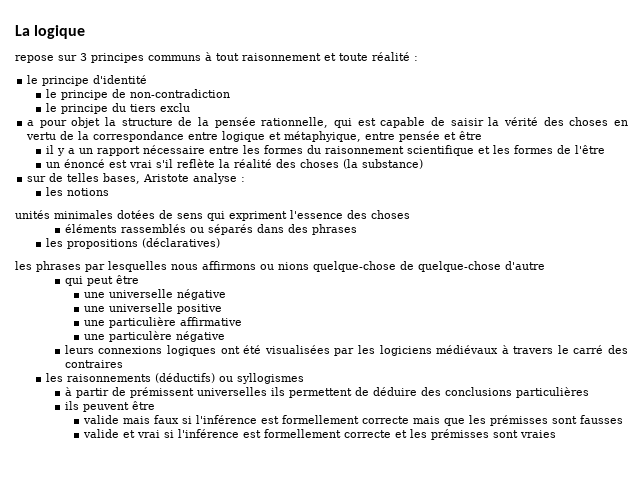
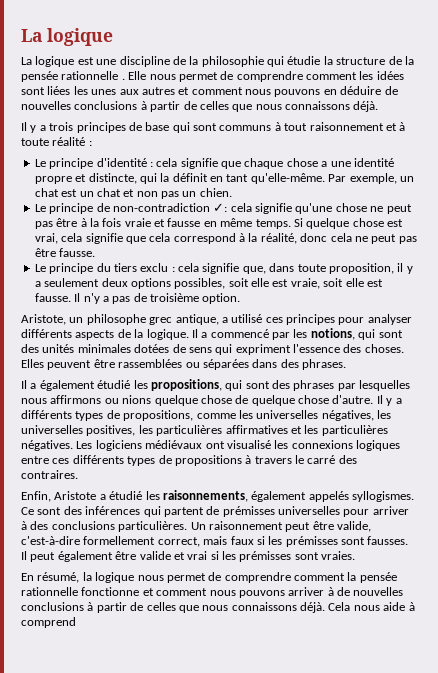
[15,53,144,63] repose sur 3 principes -> [21,56,414,67] [21,71,404,82] [21,86,398,97] [21,101,379,112] [21,122,217,133] La logique est une discipline de la philosophie qui étudie la structure de la pensée rationnelle . Elle nous permet de comprendre comment les idées sont liées les unes aux autres et comment nous pouvons en déduire de nouvelles conclusions à partir de celles que nous connaissons déjà. // Il y a trois principes de base qui sont
(336, 57) none -> [399,122,406,131] à
[27,75,39,84] le -> [34,159,46,167] Le
[45,89,230,100] [45,103,190,114] [27,117,628,128] [26,131,483,142] [45,145,605,156] [45,159,423,169] [27,173,246,184] [45,187,109,196] // le principe de non-contradiction // le principe du tiers exclu // a pour objet la structure de la pensée rationnelle, qui est capable de saisir la vérité des choses en vertu de la correspondance entre logique et métaphyique, entre pensée et être // il y a un rapport nécessaire entre les formes du raisonnement scientifique et les formes de l'être // un énoncé est vrai s'il reflète la réalité des choses (la substance) // sur de telles bases, Aristote analyse : // les notions // -> [149,158,394,169] [34,173,414,184] [34,188,232,199] [34,203,412,214] [34,218,403,229] [34,233,417,244] [34,248,96,257] [34,263,413,274] [34,278,383,289] [34,293,241,304] [21,314,412,325] [21,328,403,340] [21,344,39,353] : cela signifie que chaque chose a une identité propre et distincte, qui la définit en tant qu'elle-même. Par exemple, un chat est un chat et non pas un chien. // Le principe de non-contradiction ✓: cela signifie qu'une chose ne peut pas être à la fois vraie et fausse en même temps. Si quelque chose est vrai, cela signifie que cela correspond à la réalité, donc cela ne peut pas être fausse. // Le principe du tiers exclu : cela signifie que, dans toute proposition, il y a seulement deux options possibles, soit elle est vraie, soit elle est fausse. Il n'y a pas de troisième option. // Aristote, un philosophe grec antique, a utilisé ces principes pour analyser différents aspects de la logique. Il a commencé par les notions, qui sont des
[371,210,410,219] [64,224,357,235] [45,238,220,249] [15,261,32,270] choses // éléments rassemblés ou séparés dans des phrases // les propositions (déclaratives) // les -> [364,344,404,353] [21,359,346,370] [21,379,290,391] choses. Elles peuvent être rassemblées ou séparées dans des phrases. // Il a également étudié les propositions, qui sont des
[313,261,545,272] [64,275,139,286] [83,289,226,300] [83,303,222,314] [83,317,242,328] [83,331,225,342] [64,345,499,356] quelque-chose de quelque-chose d'autre // qui peut être // une universelle négative // une universelle positive // une particulière affirmative // une particulère négative // leurs connexions logiques ont été visualisées par les logiciens médiévaux -> [154,395,402,406] [21,410,391,421] [21,425,388,436] [21,440,400,451] [21,455,242,466] quelque chose de quelque chose d'autre. Il y a différents types de propositions, comme les universelles négatives, les universelles positives, les particulières affirmatives et les particulières négatives. Les logiciens médiévaux ont visualisé les connexions logiques entre ces différents types de propositions
[64,360,123,368] [45,373,304,384] [64,387,589,398] [64,401,155,412] [82,415,623,426] [82,429,556,440] contraires // les raisonnements (déductifs) ou syllogismes // à partir de prémissent universelles ils permettent de déduire des conclusions particulières // ils peuvent être // valide mais faux si l'inférence est formellement correcte mais que les prémisses sont fausses // valide et vrai si l'inférence est formellement correcte et les prémisses sont vraies -> [21,470,78,479] [21,490,414,502] [21,506,409,517] [21,521,371,532] [21,536,409,547] [21,551,356,562] [21,572,397,583] [21,587,404,598] [21,602,415,613] [21,617,76,628] contraires. // Enfin, Aristote a étudié les raisonnements, également appelés syllogismes. Ce sont des inférences qui partent de prémisses universelles pour arriver à des conclusions particulières. Un raisonnement peut être valide, c'est-à-dire formellement correct, mais faux si les prémisses sont fausses. Il peut également être valide et vrai si les prémisses sont vraies. // En résumé, la logique nous permet de comprendre comment la pensée rationnelle fonctionne et comment nous pouvons arriver à de nouvelles conclusions à partir de celles que nous connaissons déjà. Cela nous aide à comprend

